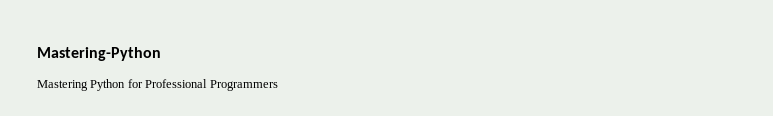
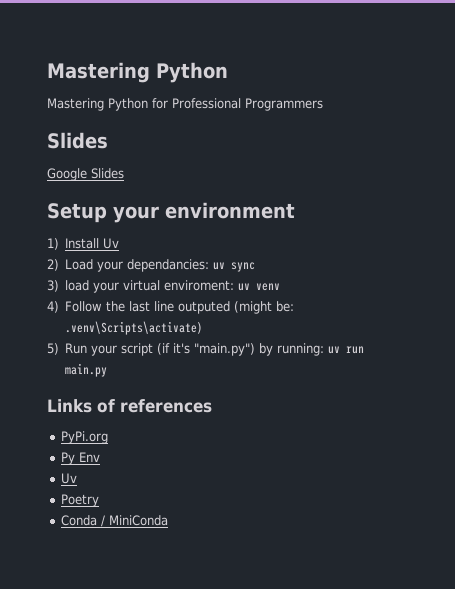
[37,47,161,61] Mastering-Python -> [47,62,228,83] Mastering Python
(278, 85) none -> [47,132,108,149] [47,168,124,181] [47,202,295,223] [47,238,120,250] [47,259,256,272] [47,280,281,293] [47,301,295,314] [65,321,203,335] [47,343,365,356] [65,363,108,377] [47,399,212,413] [60,431,108,444] [60,452,100,465] [60,473,77,484] [60,494,99,507] [60,515,168,527] // Slides // Google Slides // Setup your environment // 1) Install Uv // 2) Load your dependancies: uv sync // 3) load your virtual enviroment: uv venv // 4) Follow the last line outputed (might be: .venv\Scripts\activate) // 5) Run your script (if it's "main.py") by running: uv run main.py // Links of references // PyPi.org // Py Env // Uv // Poetry // Conda / MiniConda

